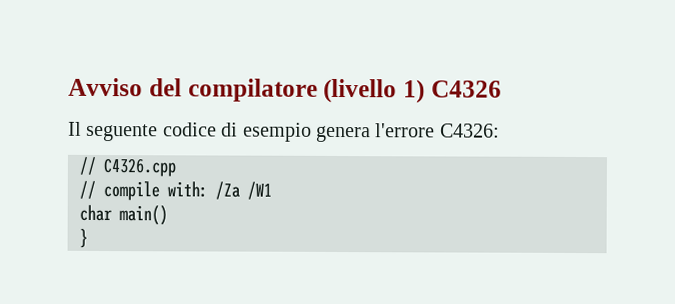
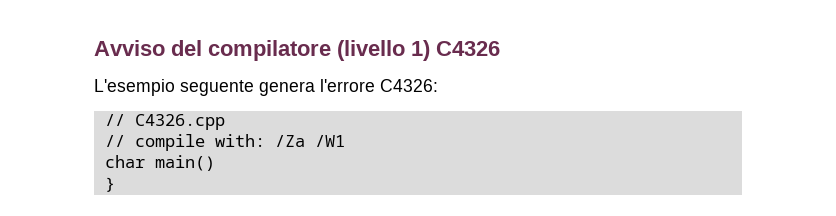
[68,121,312,142] Il seguente codice di esempio -> [94,79,254,96] L'esempio seguente

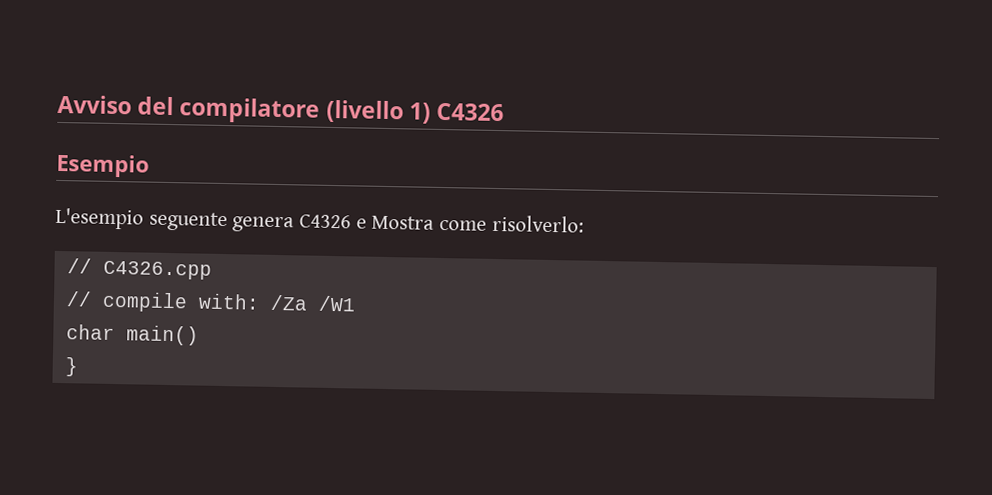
(500, 48) none -> [56,153,150,178] // Esempio
[320,79,438,92] l'errore C4326: -> [299,214,584,233] C4326 e Mostra come risolverlo:

